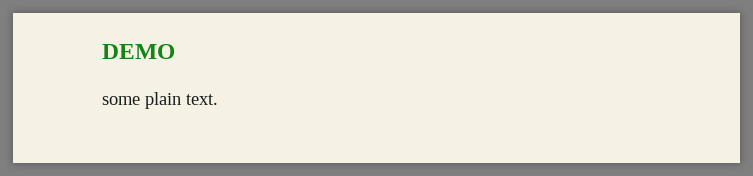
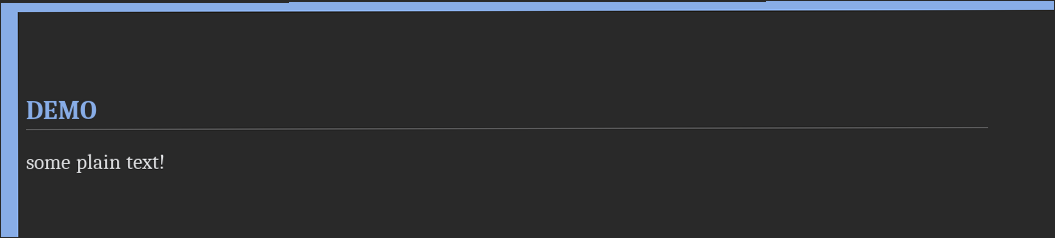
[186,94,218,105] text. -> [126,154,167,169] text!

